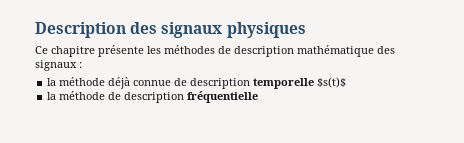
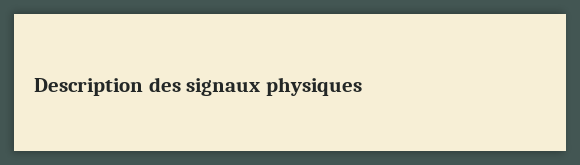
[35,45,395,57] [35,60,82,71] [47,77,347,89] [47,91,259,103] // Ce chapitre présente les méthodes de description mathématique des signaux : // la méthode déjà connue de description temporelle $s(t)$ // la méthode de description fréquentielle -> (363, 86) none

